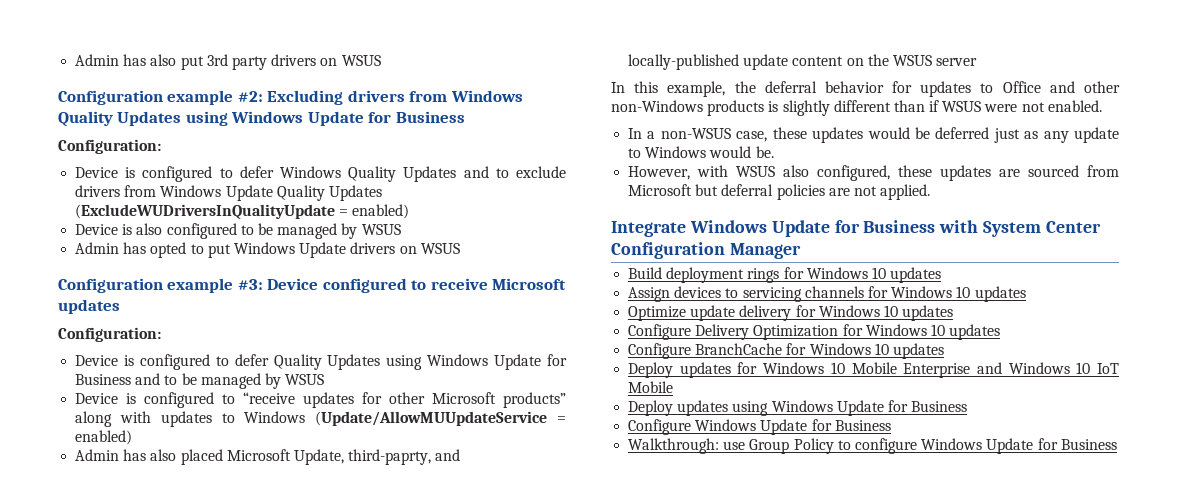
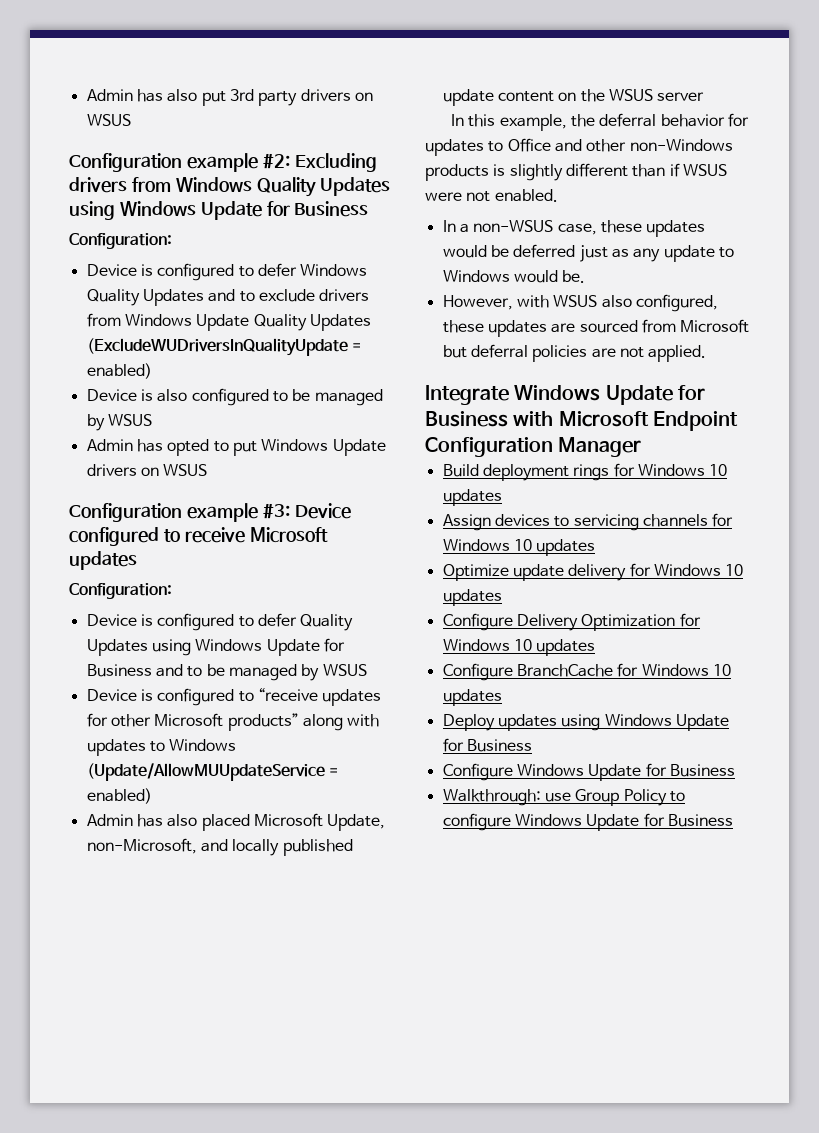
[348,449,461,465] [628,54,740,70] third-paprty, and locally-published -> [86,838,353,856] non-Microsoft, and locally published
[983,221,1102,237] System Center -> [558,411,739,431] Microsoft Endpoint
[628,362,1119,378] [628,381,674,393] // Deploy updates for Windows 10 Mobile Enterprise and Windows 10 IoT Mobile -> (502, 697) none

